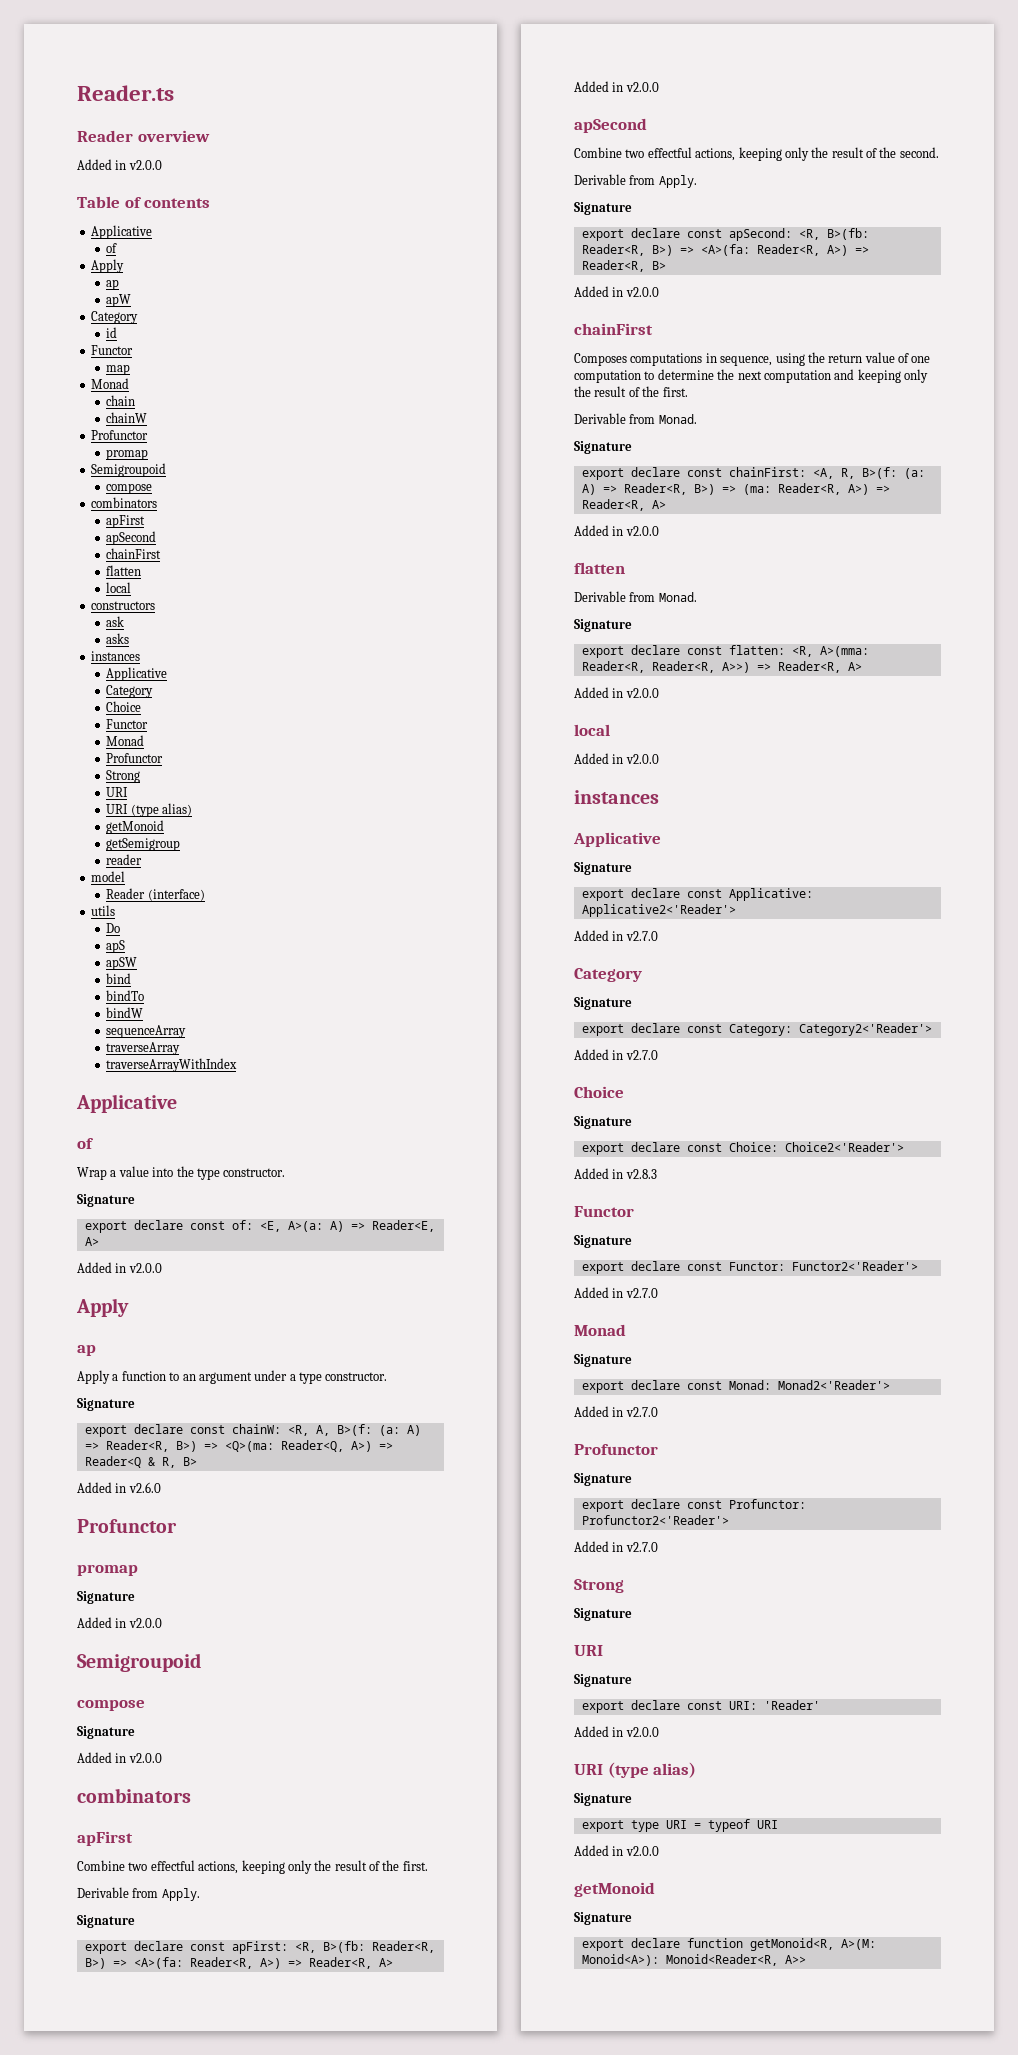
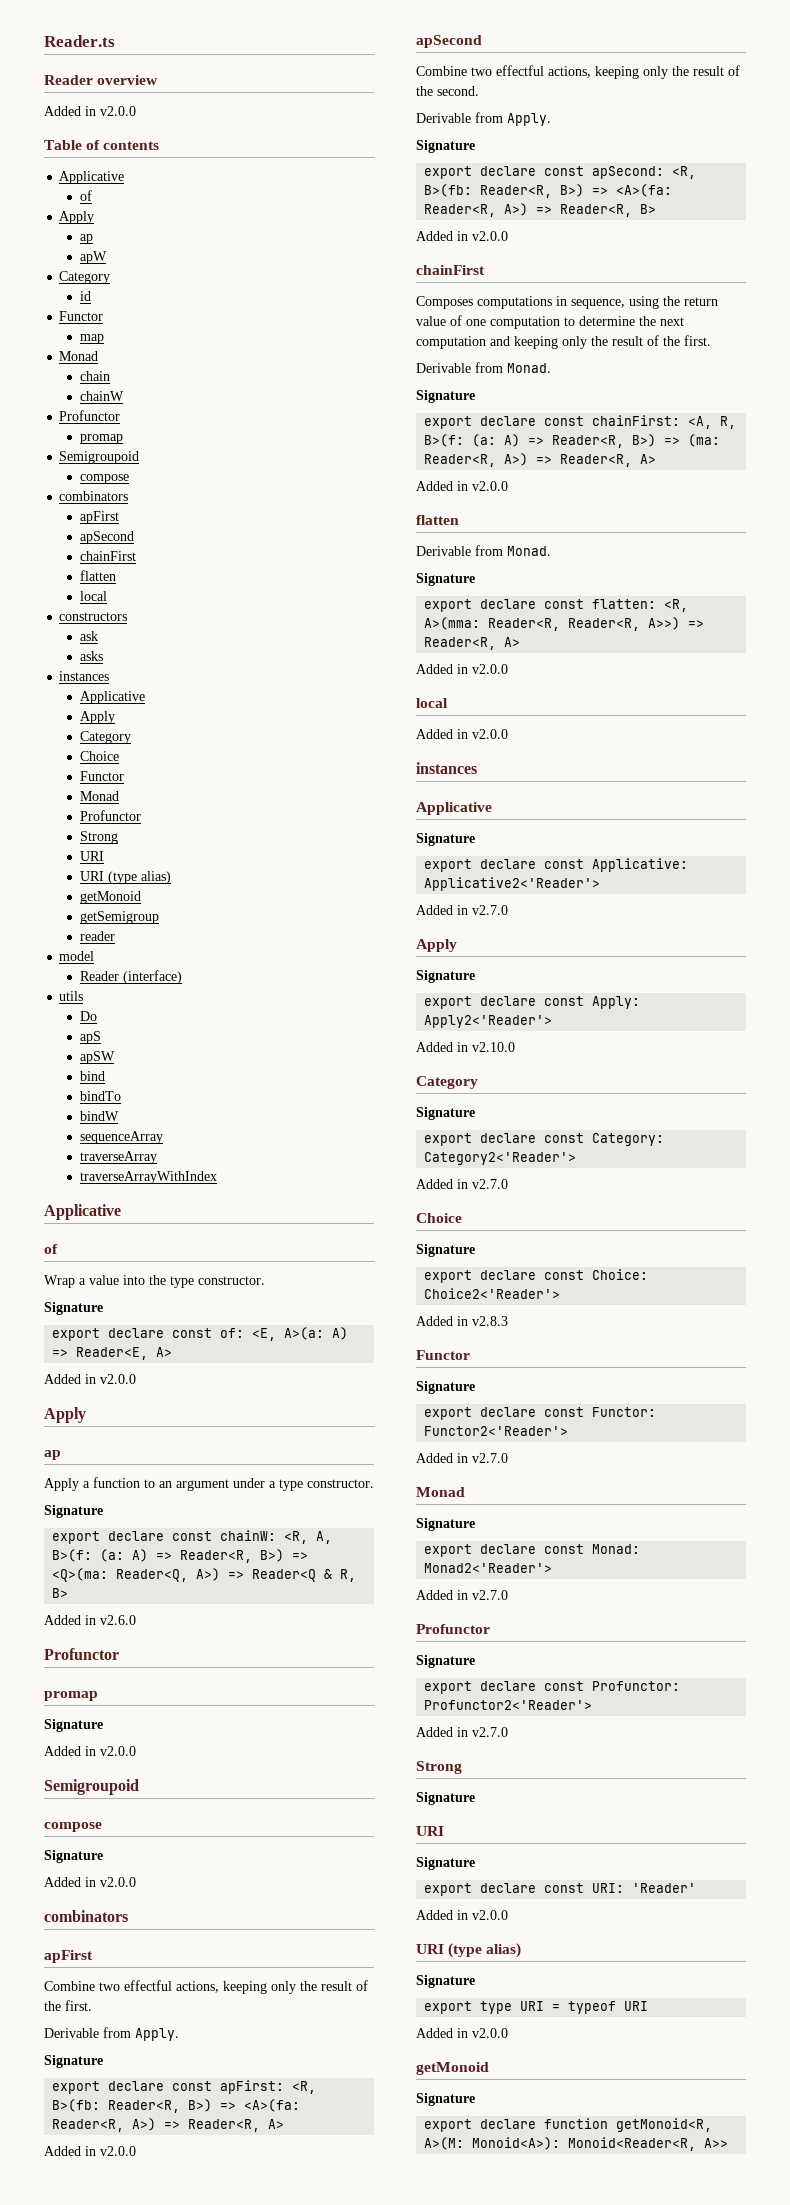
(168, 674) none -> [79,711,115,724] // Apply
(658, 936) none -> [416,939,457,952] [416,970,475,983] [424,996,641,1009] [424,1015,553,1028] [416,1042,515,1052] // Apply // Signature // export declare const Apply: Apply2<'Reader'> // Added in v2.10.0

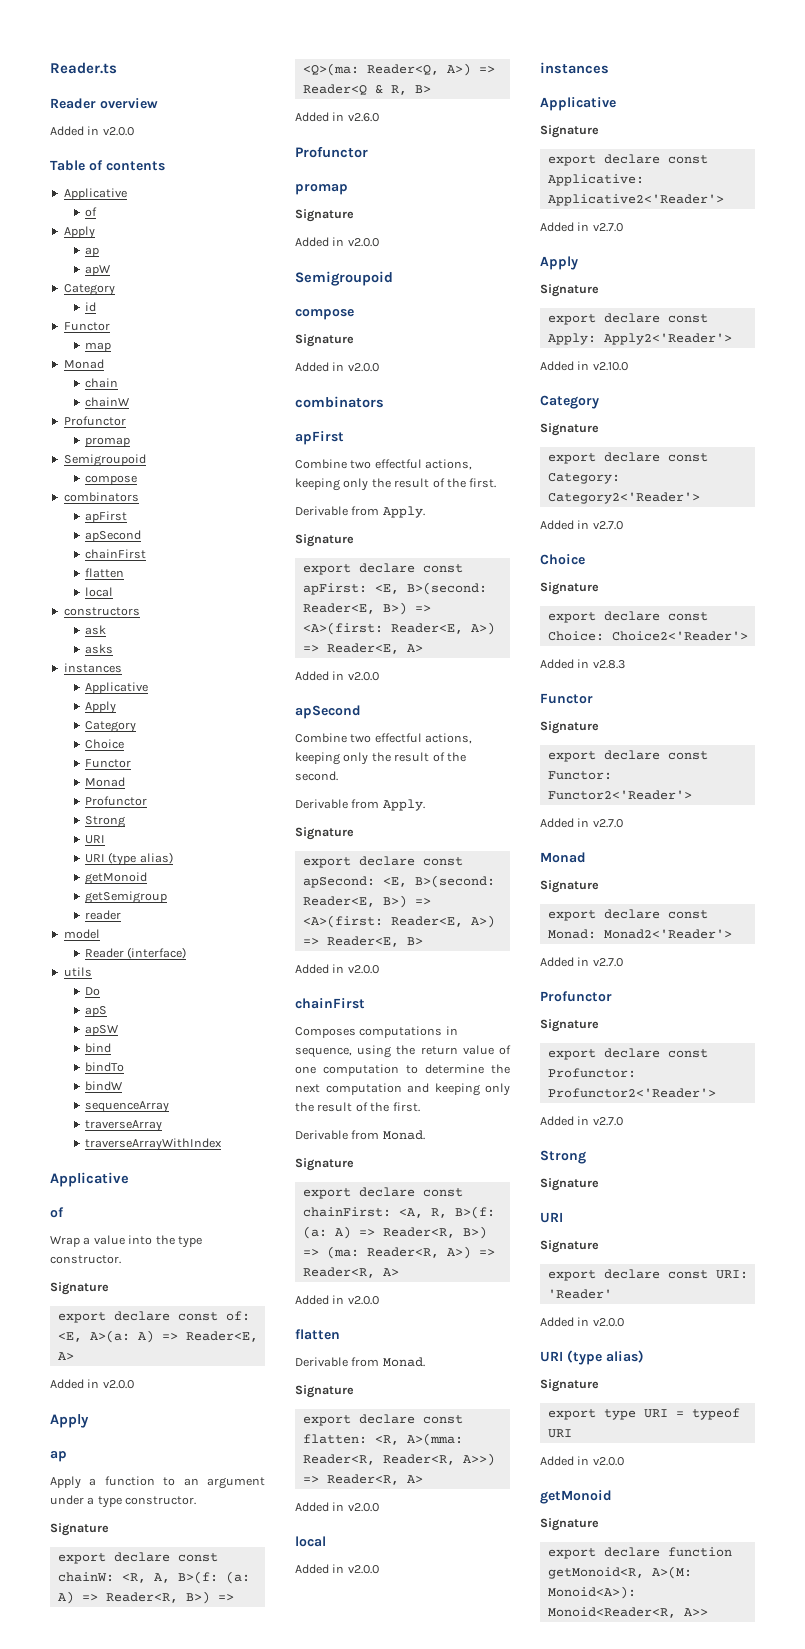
[292,2081,317,2094] [52,2099,301,2113] [52,2118,261,2132] <R, B>(fb: Reader<R, B>) => <A>(fa: Reader<R, A>) => Reader<R, -> [374,582,487,595] [302,602,431,615] [302,622,495,635] [302,643,399,654] <E, B>(second: Reader<E, B>) => <A>(first: Reader<E, A>) => Reader<E,
[672,166,697,179] [424,184,673,198] [424,203,633,217] <R, B>(fb: Reader<R, B>) => <A>(fa: Reader<R, A>) => Reader<R, -> [382,875,495,888] [302,895,431,908] [302,915,495,928] [302,936,399,947] <E, B>(second: Reader<E, B>) => <A>(first: Reader<E, A>) => Reader<E,

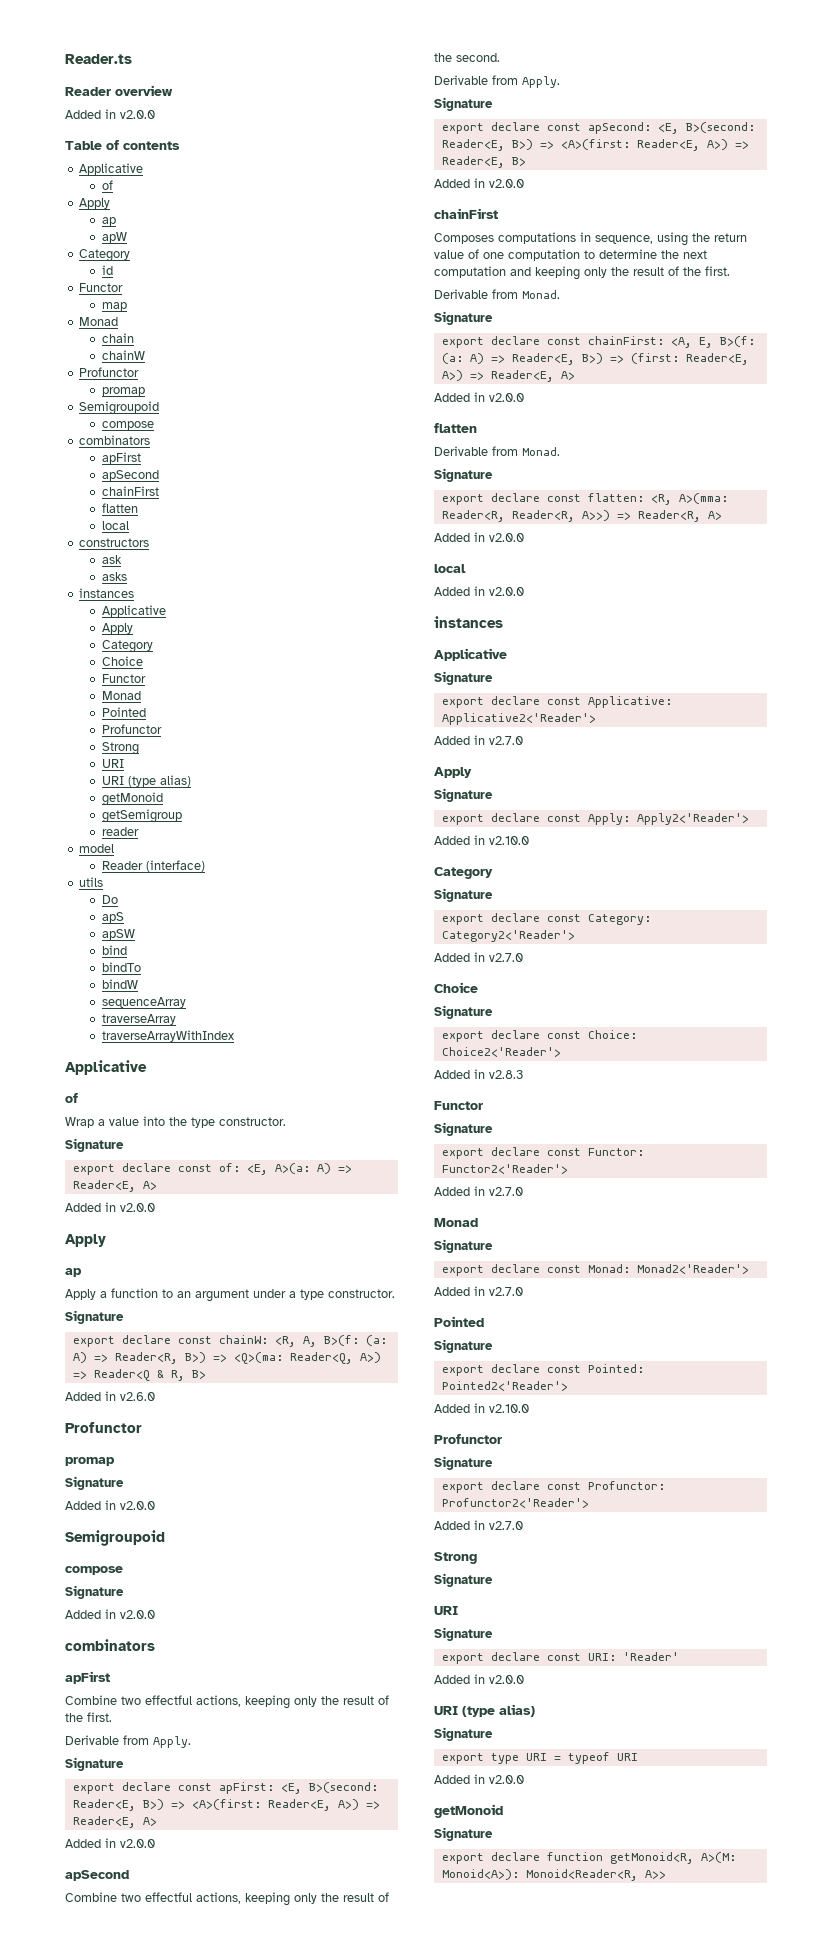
(125, 782) none -> [101,707,146,717] // Pointed
[430,1206,495,1219] [302,1226,487,1239] [302,1246,495,1259] [302,1267,375,1278] R, B>(f: (a: A) => Reader<R, B>) => (ma: Reader<R, A>) => Reader<R, -> [698,336,755,348] [441,353,749,365] [441,370,554,382] E, B>(f: (a: A) => Reader<E, B>) => (first: Reader<E, A>) => Reader<E,
(623, 962) none -> [434,1316,484,1327] [434,1339,493,1353] [441,1364,644,1376] [441,1381,568,1391] [434,1403,529,1413] // Pointed // Signature // export declare const Pointed: Pointed2<'Reader'> // Added in v2.10.0

